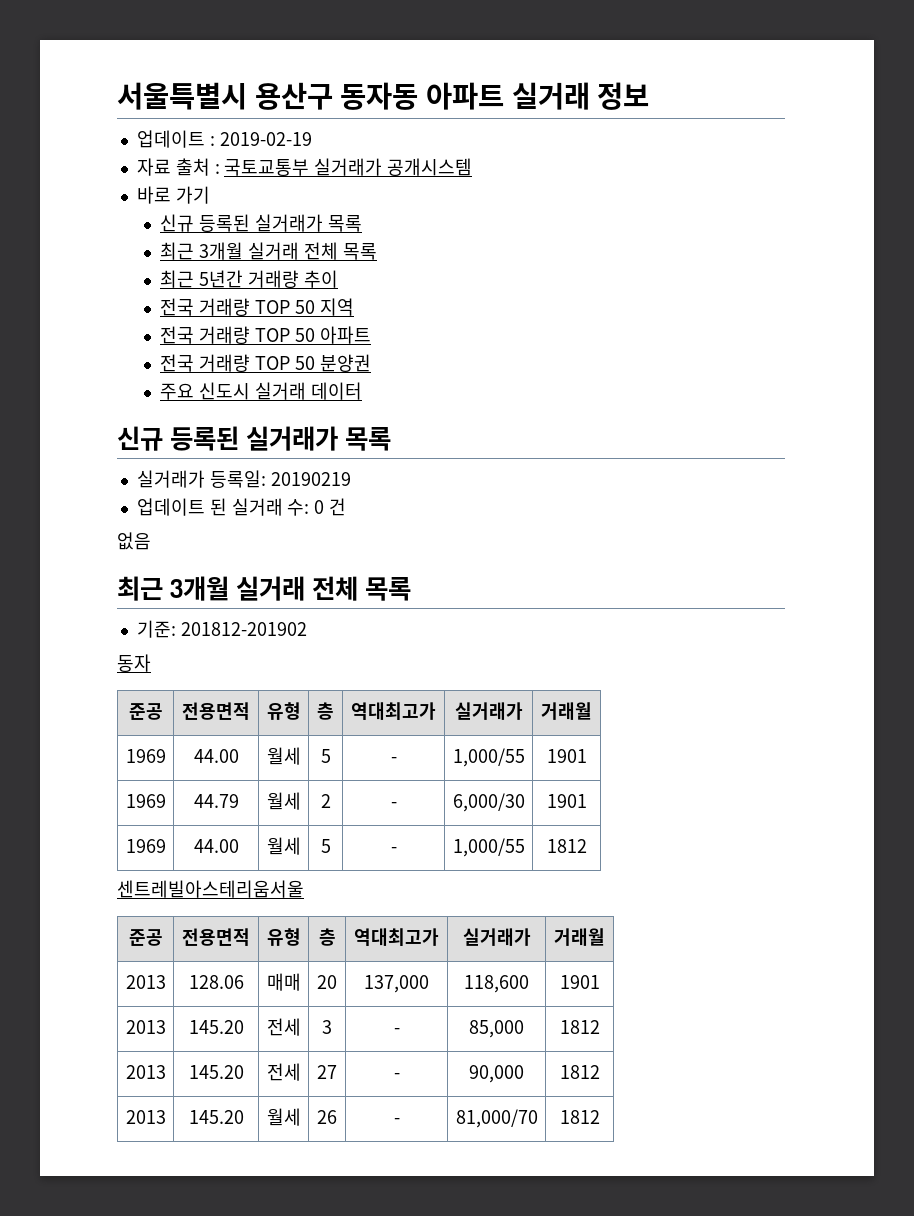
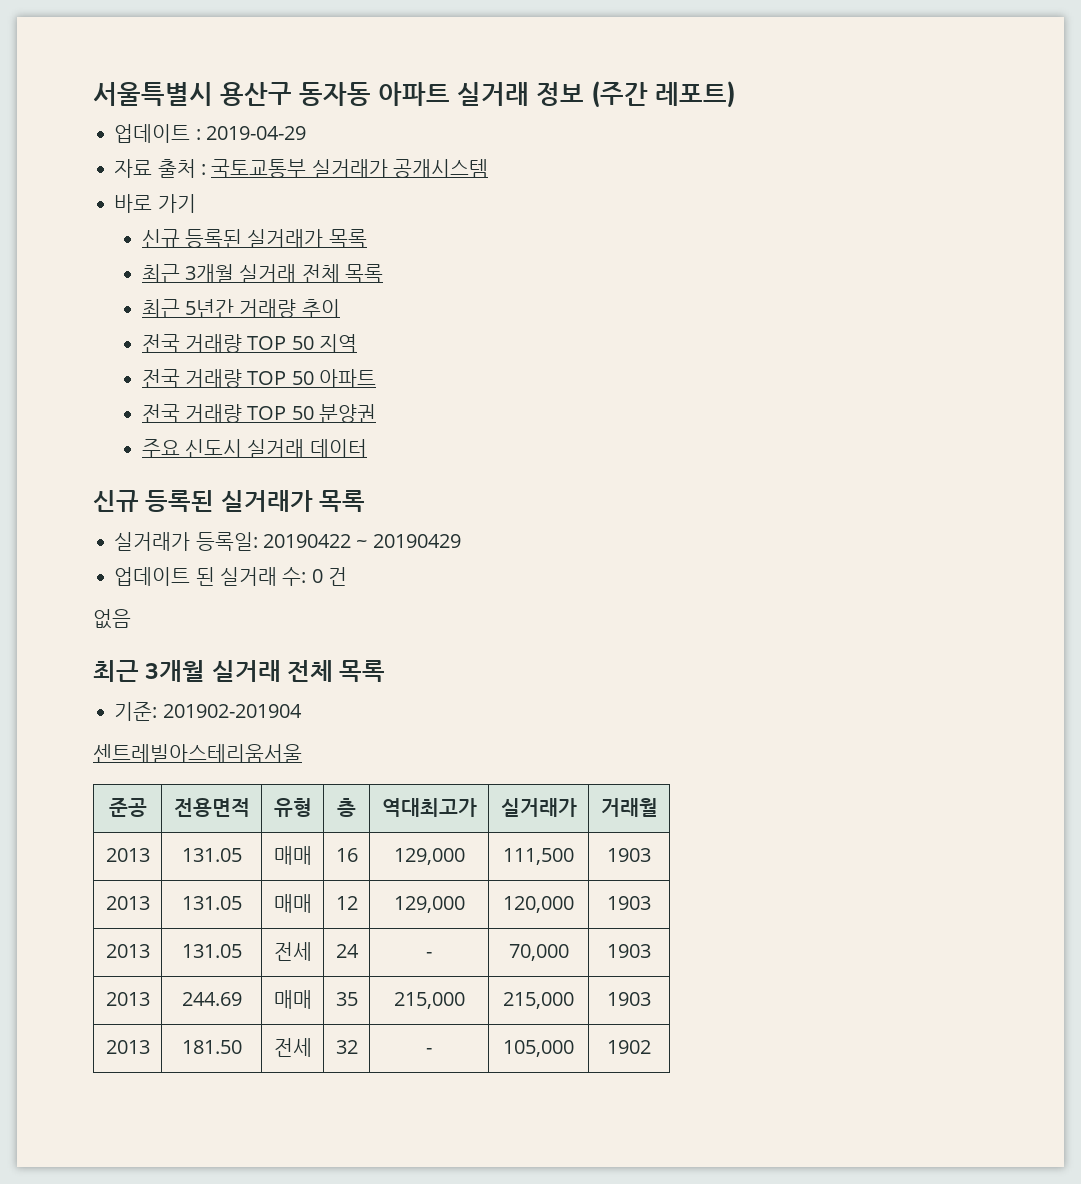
(650, 96) none -> [591,80,736,108] (주간 레포트)
[219,132,312,146] 2019-02-19 -> [205,126,306,140] 2019-04-29
[270,472,351,486] 20190219 -> [262,534,461,548] 20190422 ~ 20190429
[180,622,307,636] [117,654,151,672] [128,703,163,720] [182,702,250,720] [266,702,301,720] [317,702,334,720] [351,702,436,720] [454,702,523,720] [541,702,592,720] [125,749,166,763] [193,749,239,763] [266,747,301,765] [320,749,331,763] [390,757,397,763] [452,748,525,767] [546,749,587,763] [125,794,166,808] [193,794,239,808] [266,792,301,810] [320,794,331,808] [390,802,397,808] [452,793,525,812] [546,794,587,808] [125,839,166,853] [193,839,239,853] [266,837,301,855] [320,839,331,853] [390,847,397,853] [452,838,525,857] [546,839,587,853] 201812-201902 // 동자 // 준공 | 전용면적 | 유형 | 층 | 역대최고가 | 실거래가 | 거래월 // 1969 | 44.00 | 월세 | 5 | - | 1,000/55 | 1901 // 1969 | 44.79 | 월세 | 2 | - | 6,000/30 | 1901 // 1969 | 44.00 | 월세 | 5 | - | 1,000/55 | 1812 -> [162,704,302,718] 201902-201904
[188,975,244,989] [266,973,301,991] [317,975,337,989] [364,975,429,993] [464,975,529,993] [559,975,600,989] [125,1020,166,1034] [188,1020,244,1034] [266,1018,301,1036] [322,1020,332,1034] [393,1028,400,1034] [469,1020,524,1038] [559,1020,600,1034] [125,1065,166,1079] [188,1065,244,1079] [266,1063,301,1081] [317,1065,337,1079] [393,1073,400,1079] [469,1065,524,1083] [559,1065,600,1079] [125,1110,166,1124] [188,1110,244,1124] [266,1108,301,1126] [317,1110,337,1124] [393,1118,400,1124] [455,1109,538,1128] [559,1110,600,1124] 128.06 | 매매 | 20 | 137,000 | 118,600 | 1901 // 2013 | 145.20 | 전세 | 3 | - | 85,000 | 1812 // 2013 | 145.20 | 전세 | 27 | - | 90,000 | 1812 // 2013 | 145.20 | 월세 | 26 | - | 81,000/70 | 1812 -> [181,848,242,862] [273,846,312,865] [335,848,358,862] [393,848,465,865] [503,848,574,865] [607,848,651,862] [105,896,150,910] [181,896,242,910] [273,894,312,913] [335,896,358,910] [393,896,465,913] [503,896,574,913] [607,896,651,910] [105,944,150,958] [181,944,242,958] [273,942,312,961] [335,944,359,958] [426,952,432,958] [508,944,569,961] [607,944,651,958] [105,992,150,1006] [181,992,242,1006] [273,990,312,1009] [335,992,358,1006] [393,992,465,1009] [503,992,574,1009] [607,992,651,1006] [105,1040,150,1054] [181,1040,242,1054] [273,1038,312,1057] [335,1040,358,1054] [426,1048,432,1054] [503,1040,574,1057] [607,1040,651,1054] 131.05 | 매매 | 16 | 129,000 | 111,500 | 1903 // 2013 | 131.05 | 매매 | 12 | 129,000 | 120,000 | 1903 // 2013 | 131.05 | 전세 | 24 | - | 70,000 | 1903 // 2013 | 244.69 | 매매 | 35 | 215,000 | 215,000 | 1903 // 2013 | 181.50 | 전세 | 32 | - | 105,000 | 1902

